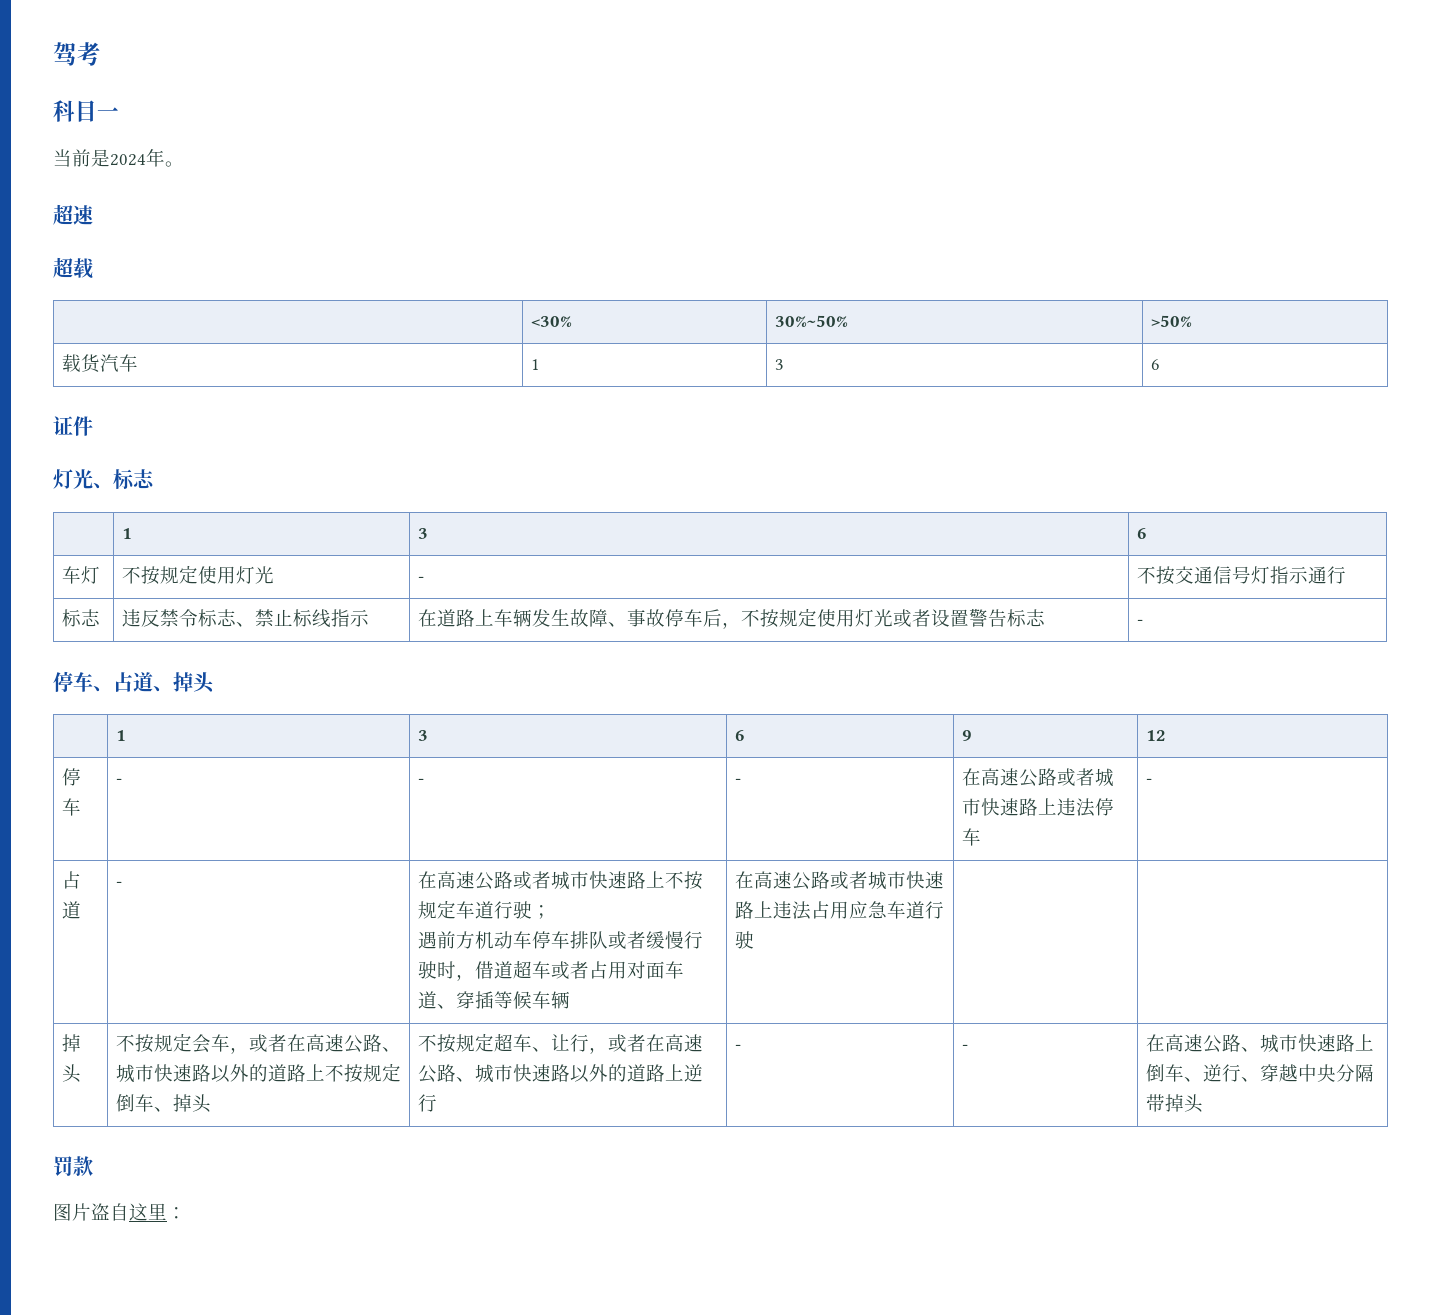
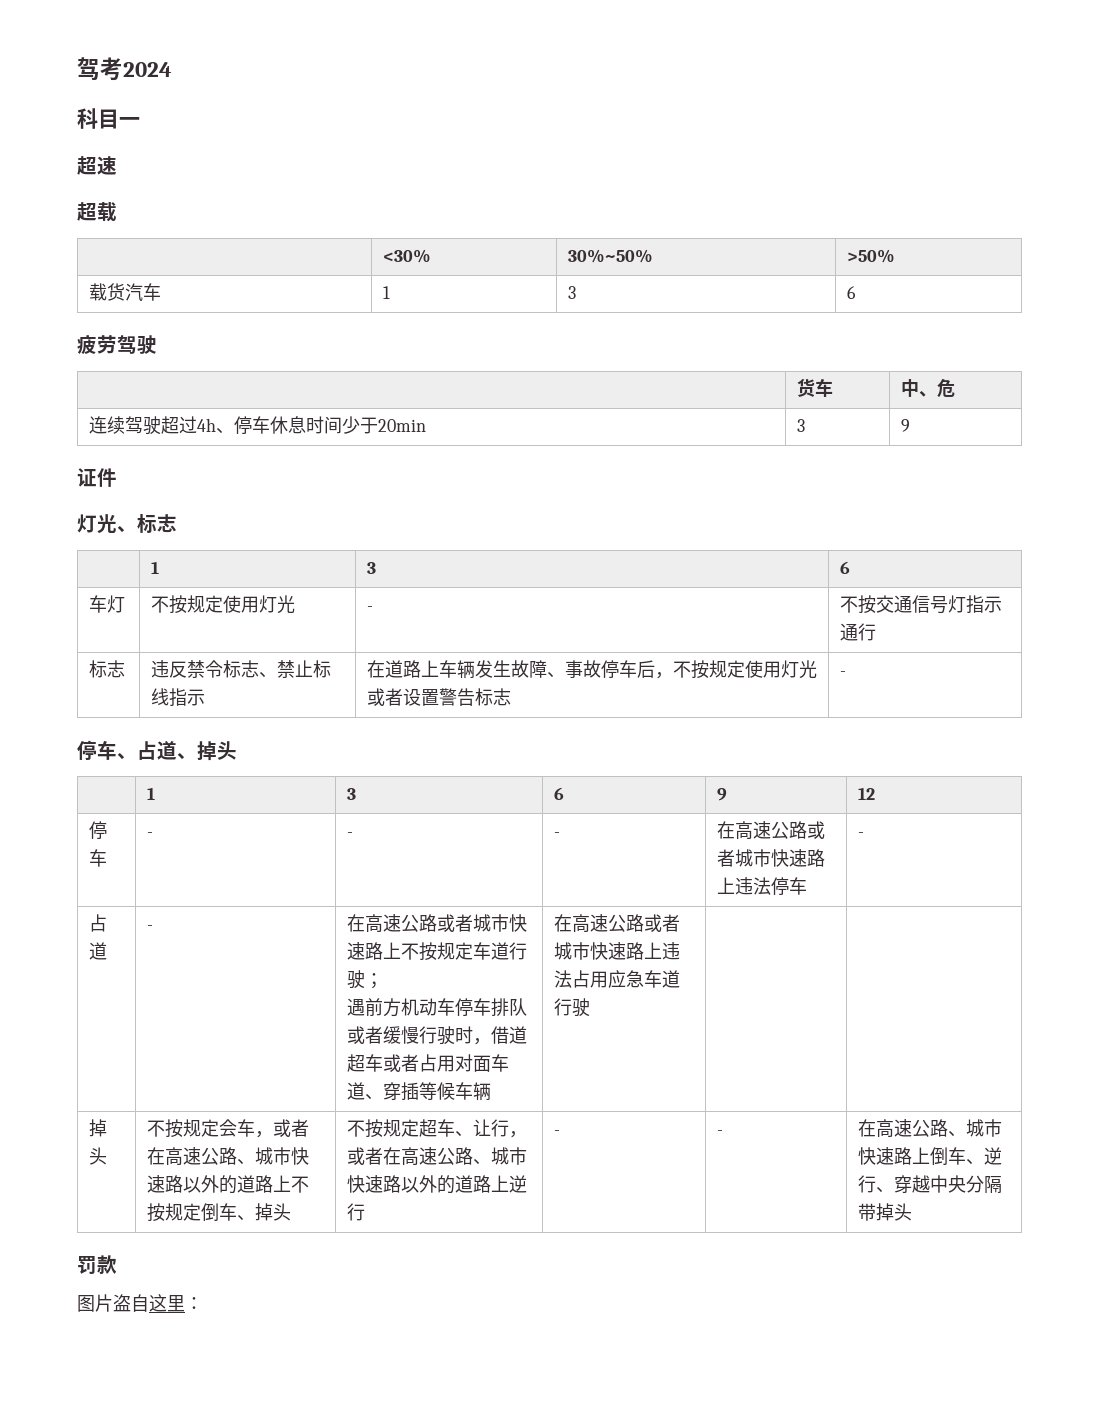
(101, 54) none -> [123,62,172,77] 2024
[53,148,184,167] // 当前是2024年。 -> (140, 121) none
(1160, 364) none -> [77,335,157,355] [796,378,833,397] [900,379,955,398] [88,416,426,435] [796,419,805,432] [900,419,910,432] // 疲劳驾驶 // | 货车 | 中、危 // 连续驾驶超过4h、停车休息时间少于20min | 3 | 9

